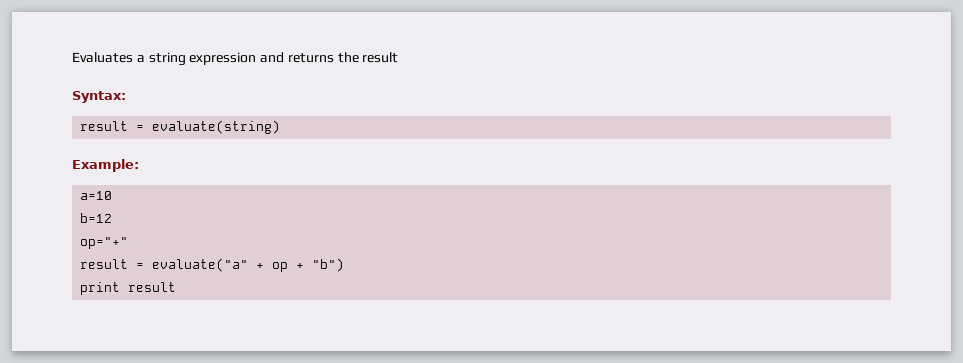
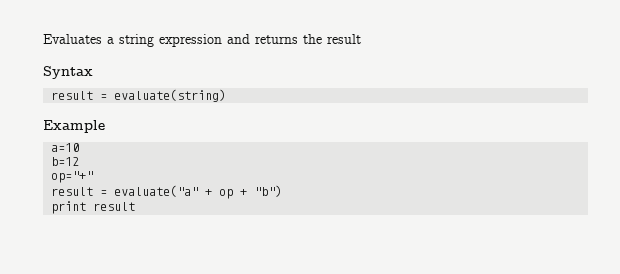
[72,91,126,103] Syntax: -> [43,66,93,79] Syntax
[72,159,139,172] Example: -> [43,120,105,133] Example

